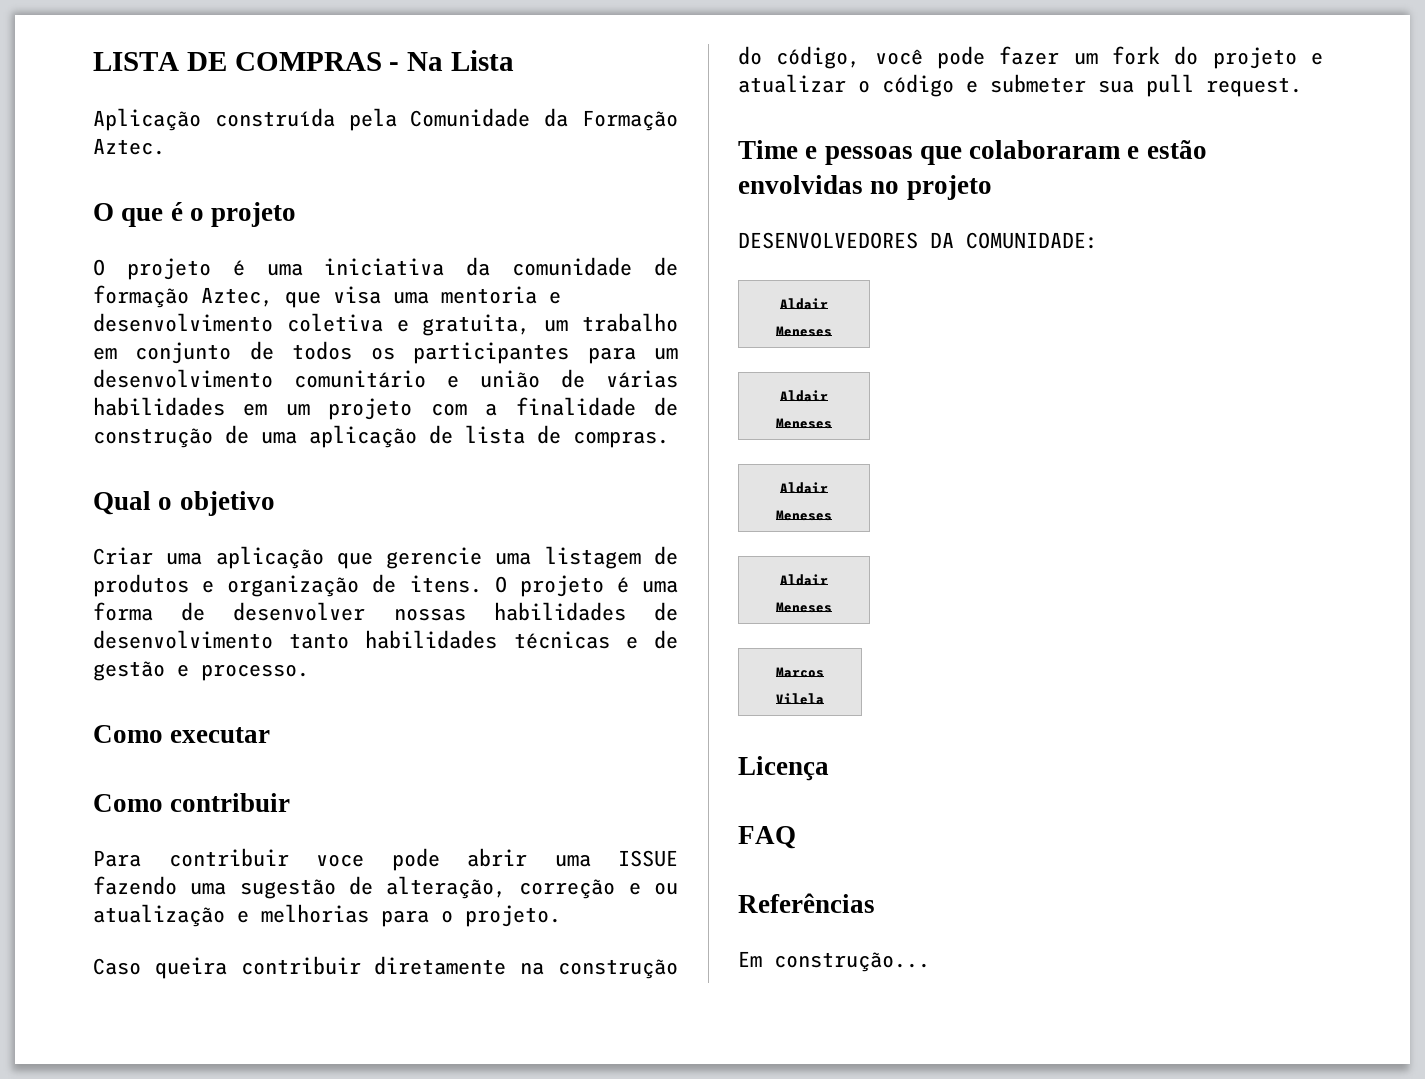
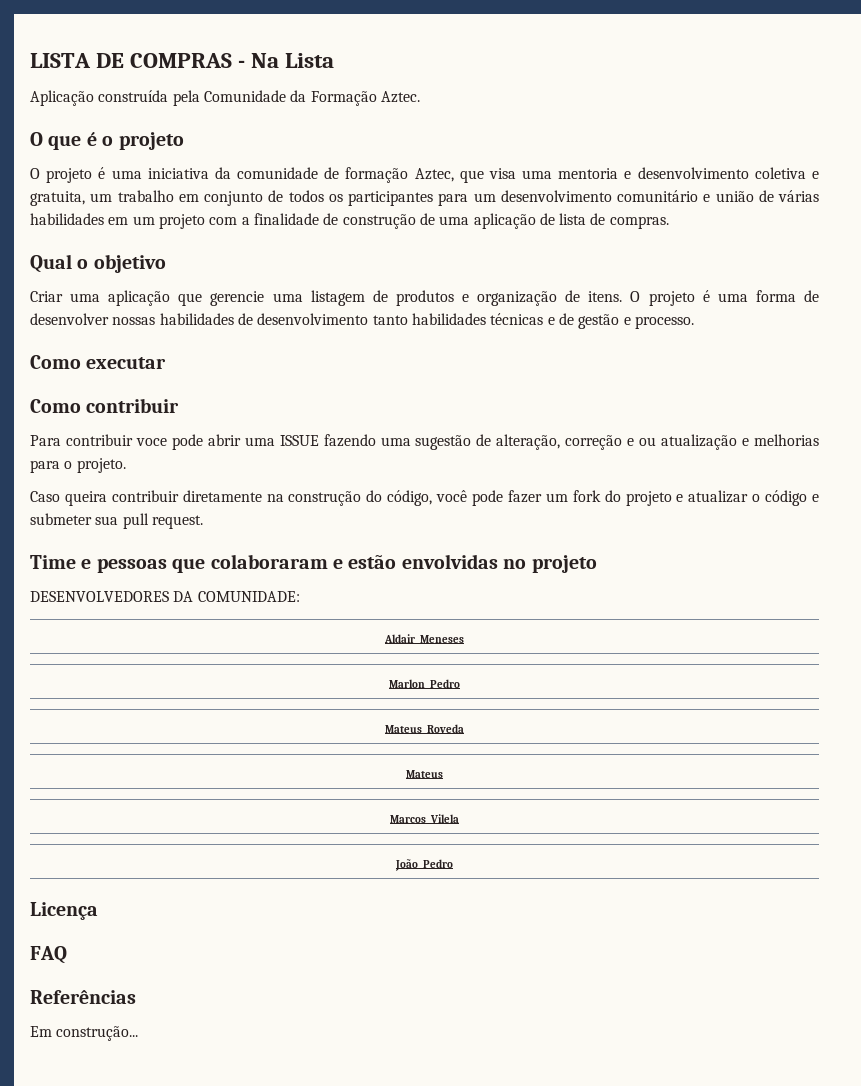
[780,390,828,402] [776,418,832,429] [780,482,828,494] [776,510,832,521] [780,574,828,586] [776,602,832,613] Aldair Meneses // Aldair Meneses // Aldair Meneses -> [389,679,460,688] [385,724,464,733] [406,770,443,778] Marlon Pedro // Mateus Roveda // Mateus
(824, 699) none -> [395,859,453,871] // João Pedro

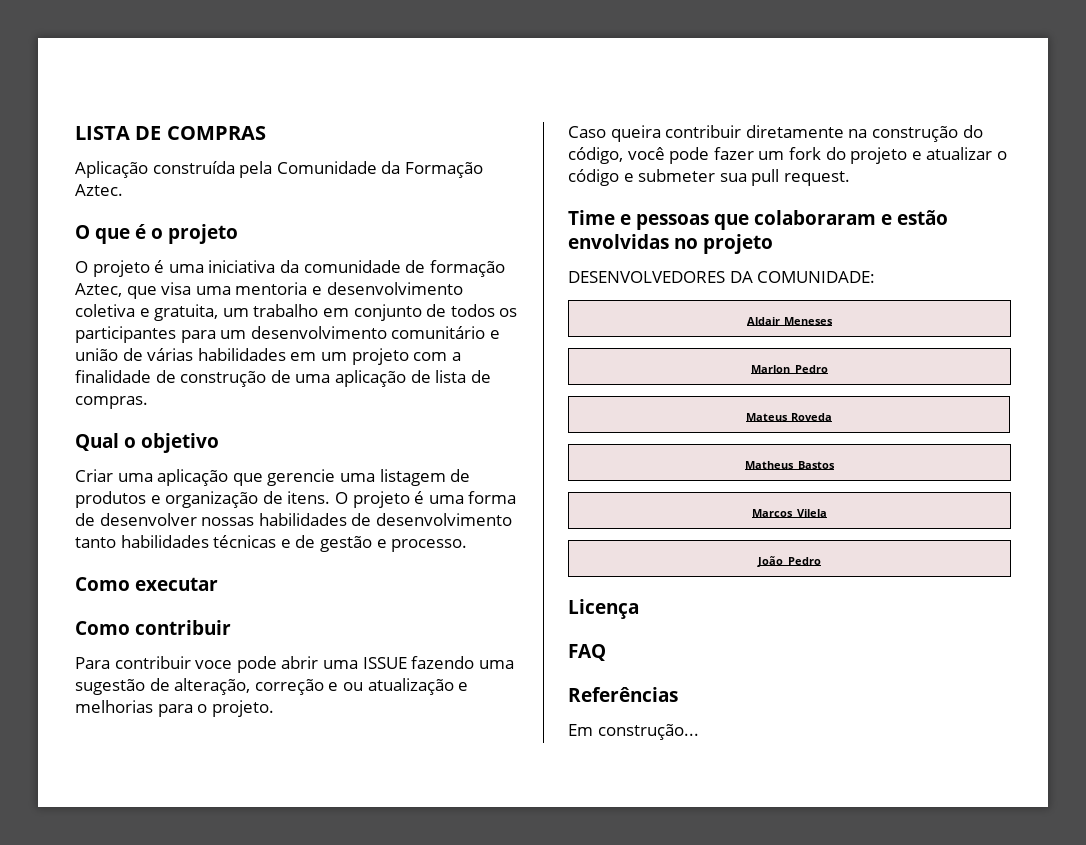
[238,53,335,68] - Na Lista -> (266, 133) none
[406,770,443,778] Mateus -> [745,461,835,469] Matheus Bastos

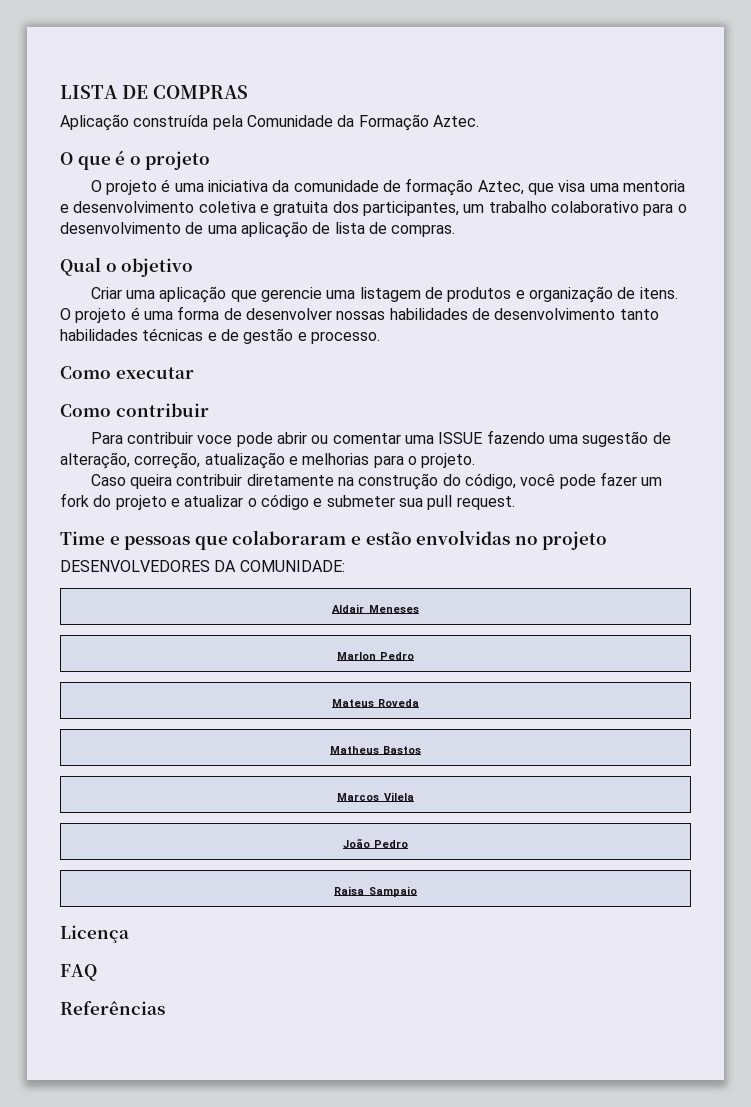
[154,304,518,321] [75,326,500,343] [75,348,461,365] [75,370,267,387] gratuita, um trabalho em conjunto de todos os participantes para um desenvolvimento comunitário e união de várias habilidades em um projeto com a finalidade de construção -> [273,201,687,216] [60,222,181,234] gratuita dos participantes, um trabalho colaborativo para o desenvolvimento
(319, 662) none -> [311,433,401,444] ou comentar
[254,679,363,695] correção e ou -> [134,452,201,469] correção,
(821, 561) none -> [334,886,417,897] // Raisa Sampaio
[568,724,699,740] // Em construção... -> (165, 1008) none

